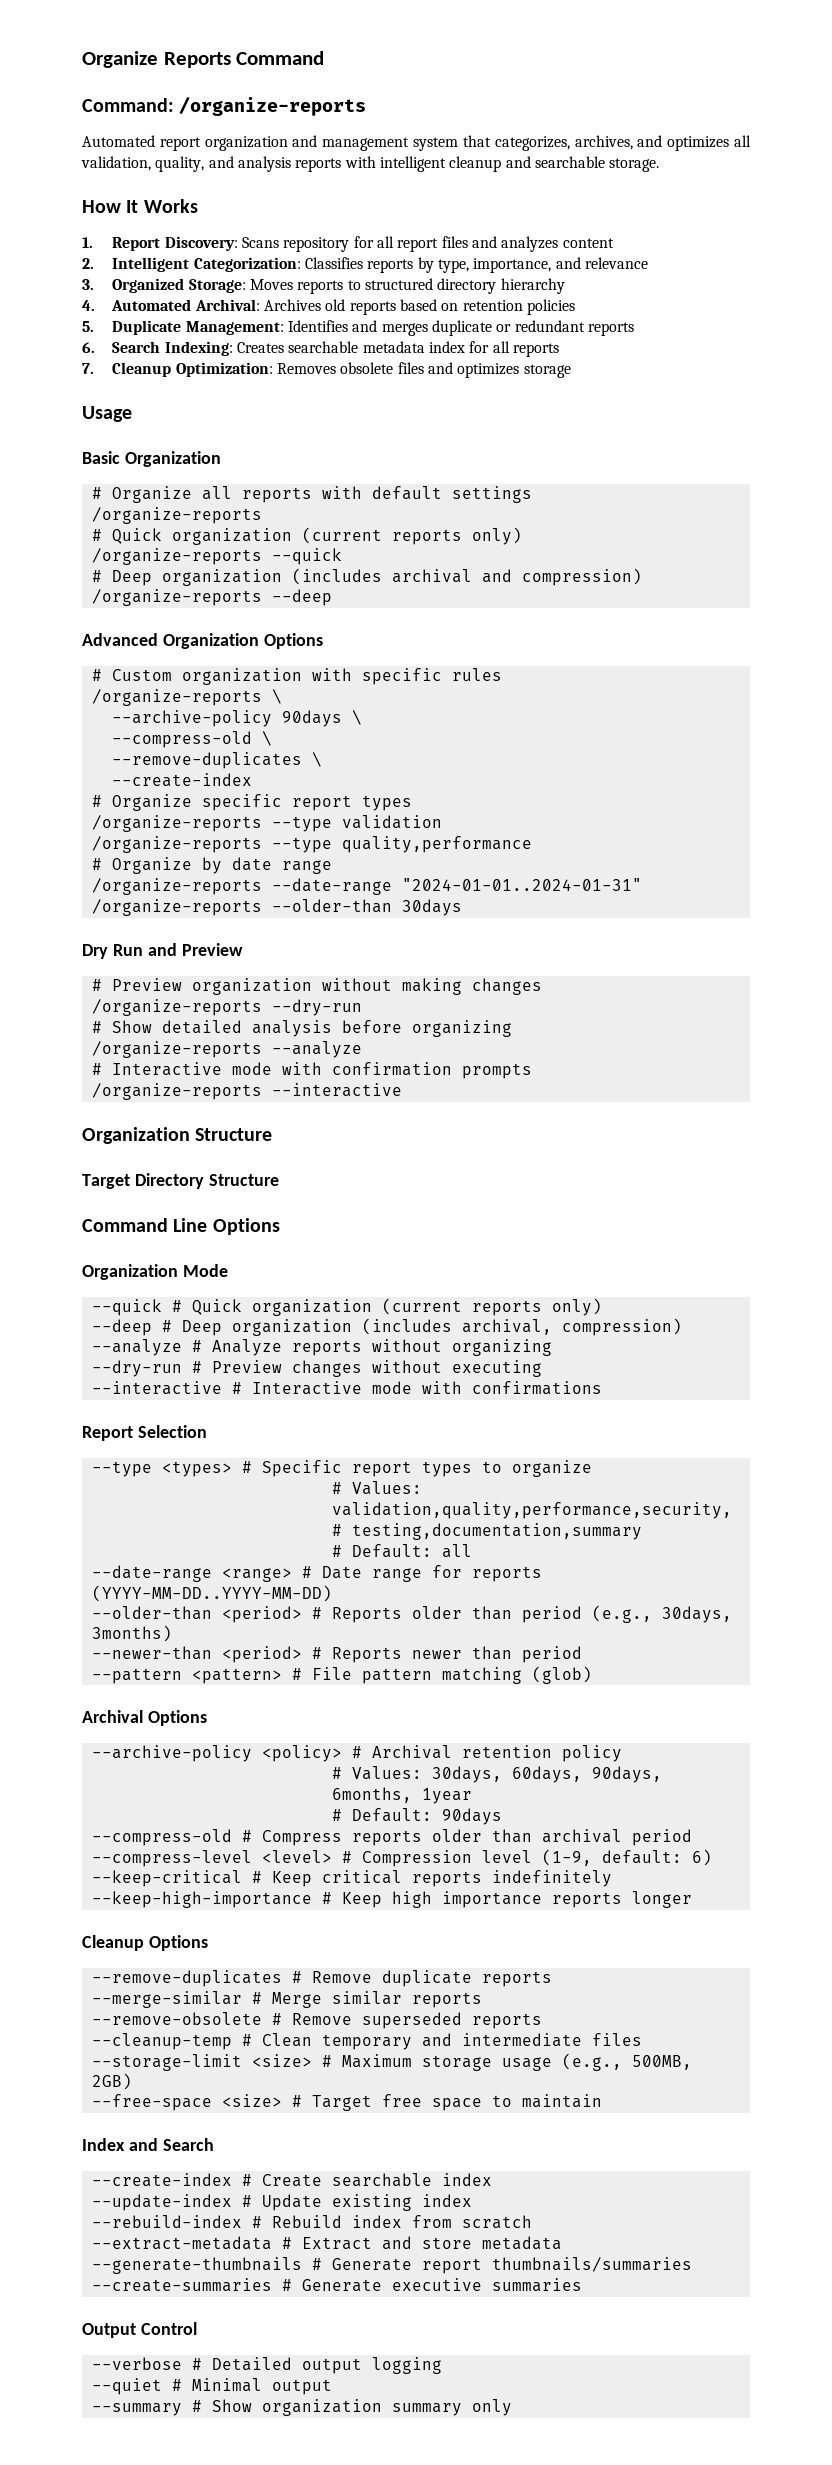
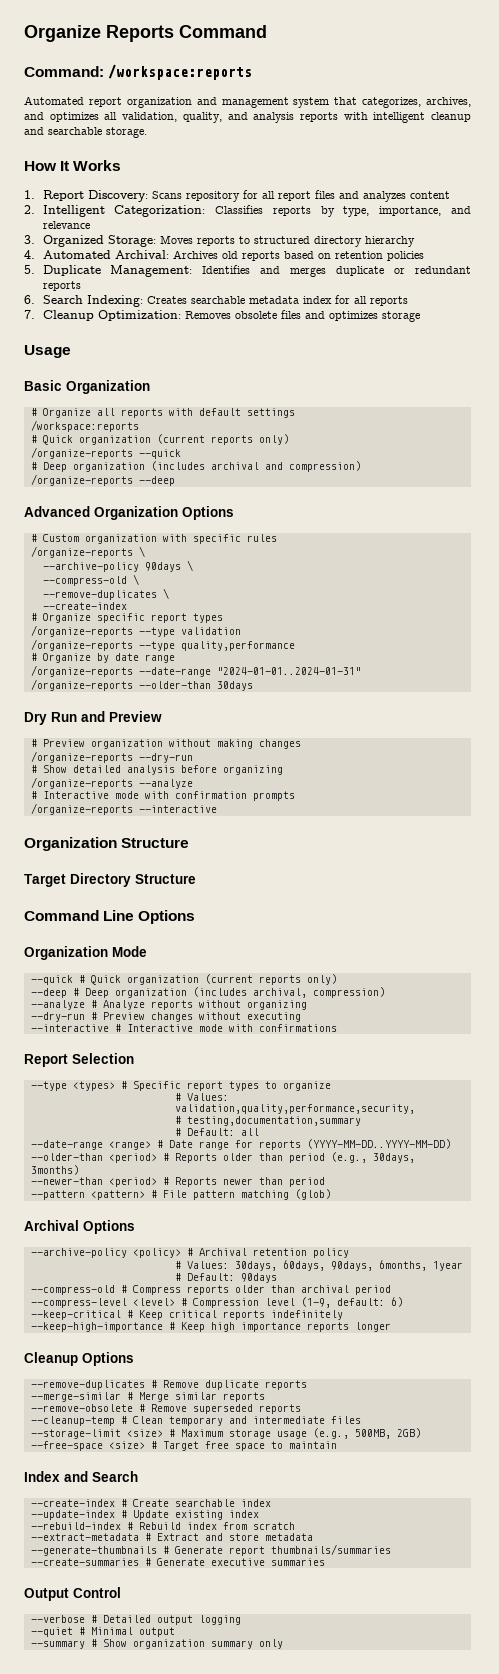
[179,96,367,116] /organize-reports -> [108,64,253,80] /workspace:reports
[91,507,262,524] /organize-reports -> [30,420,139,432] /workspace:reports

